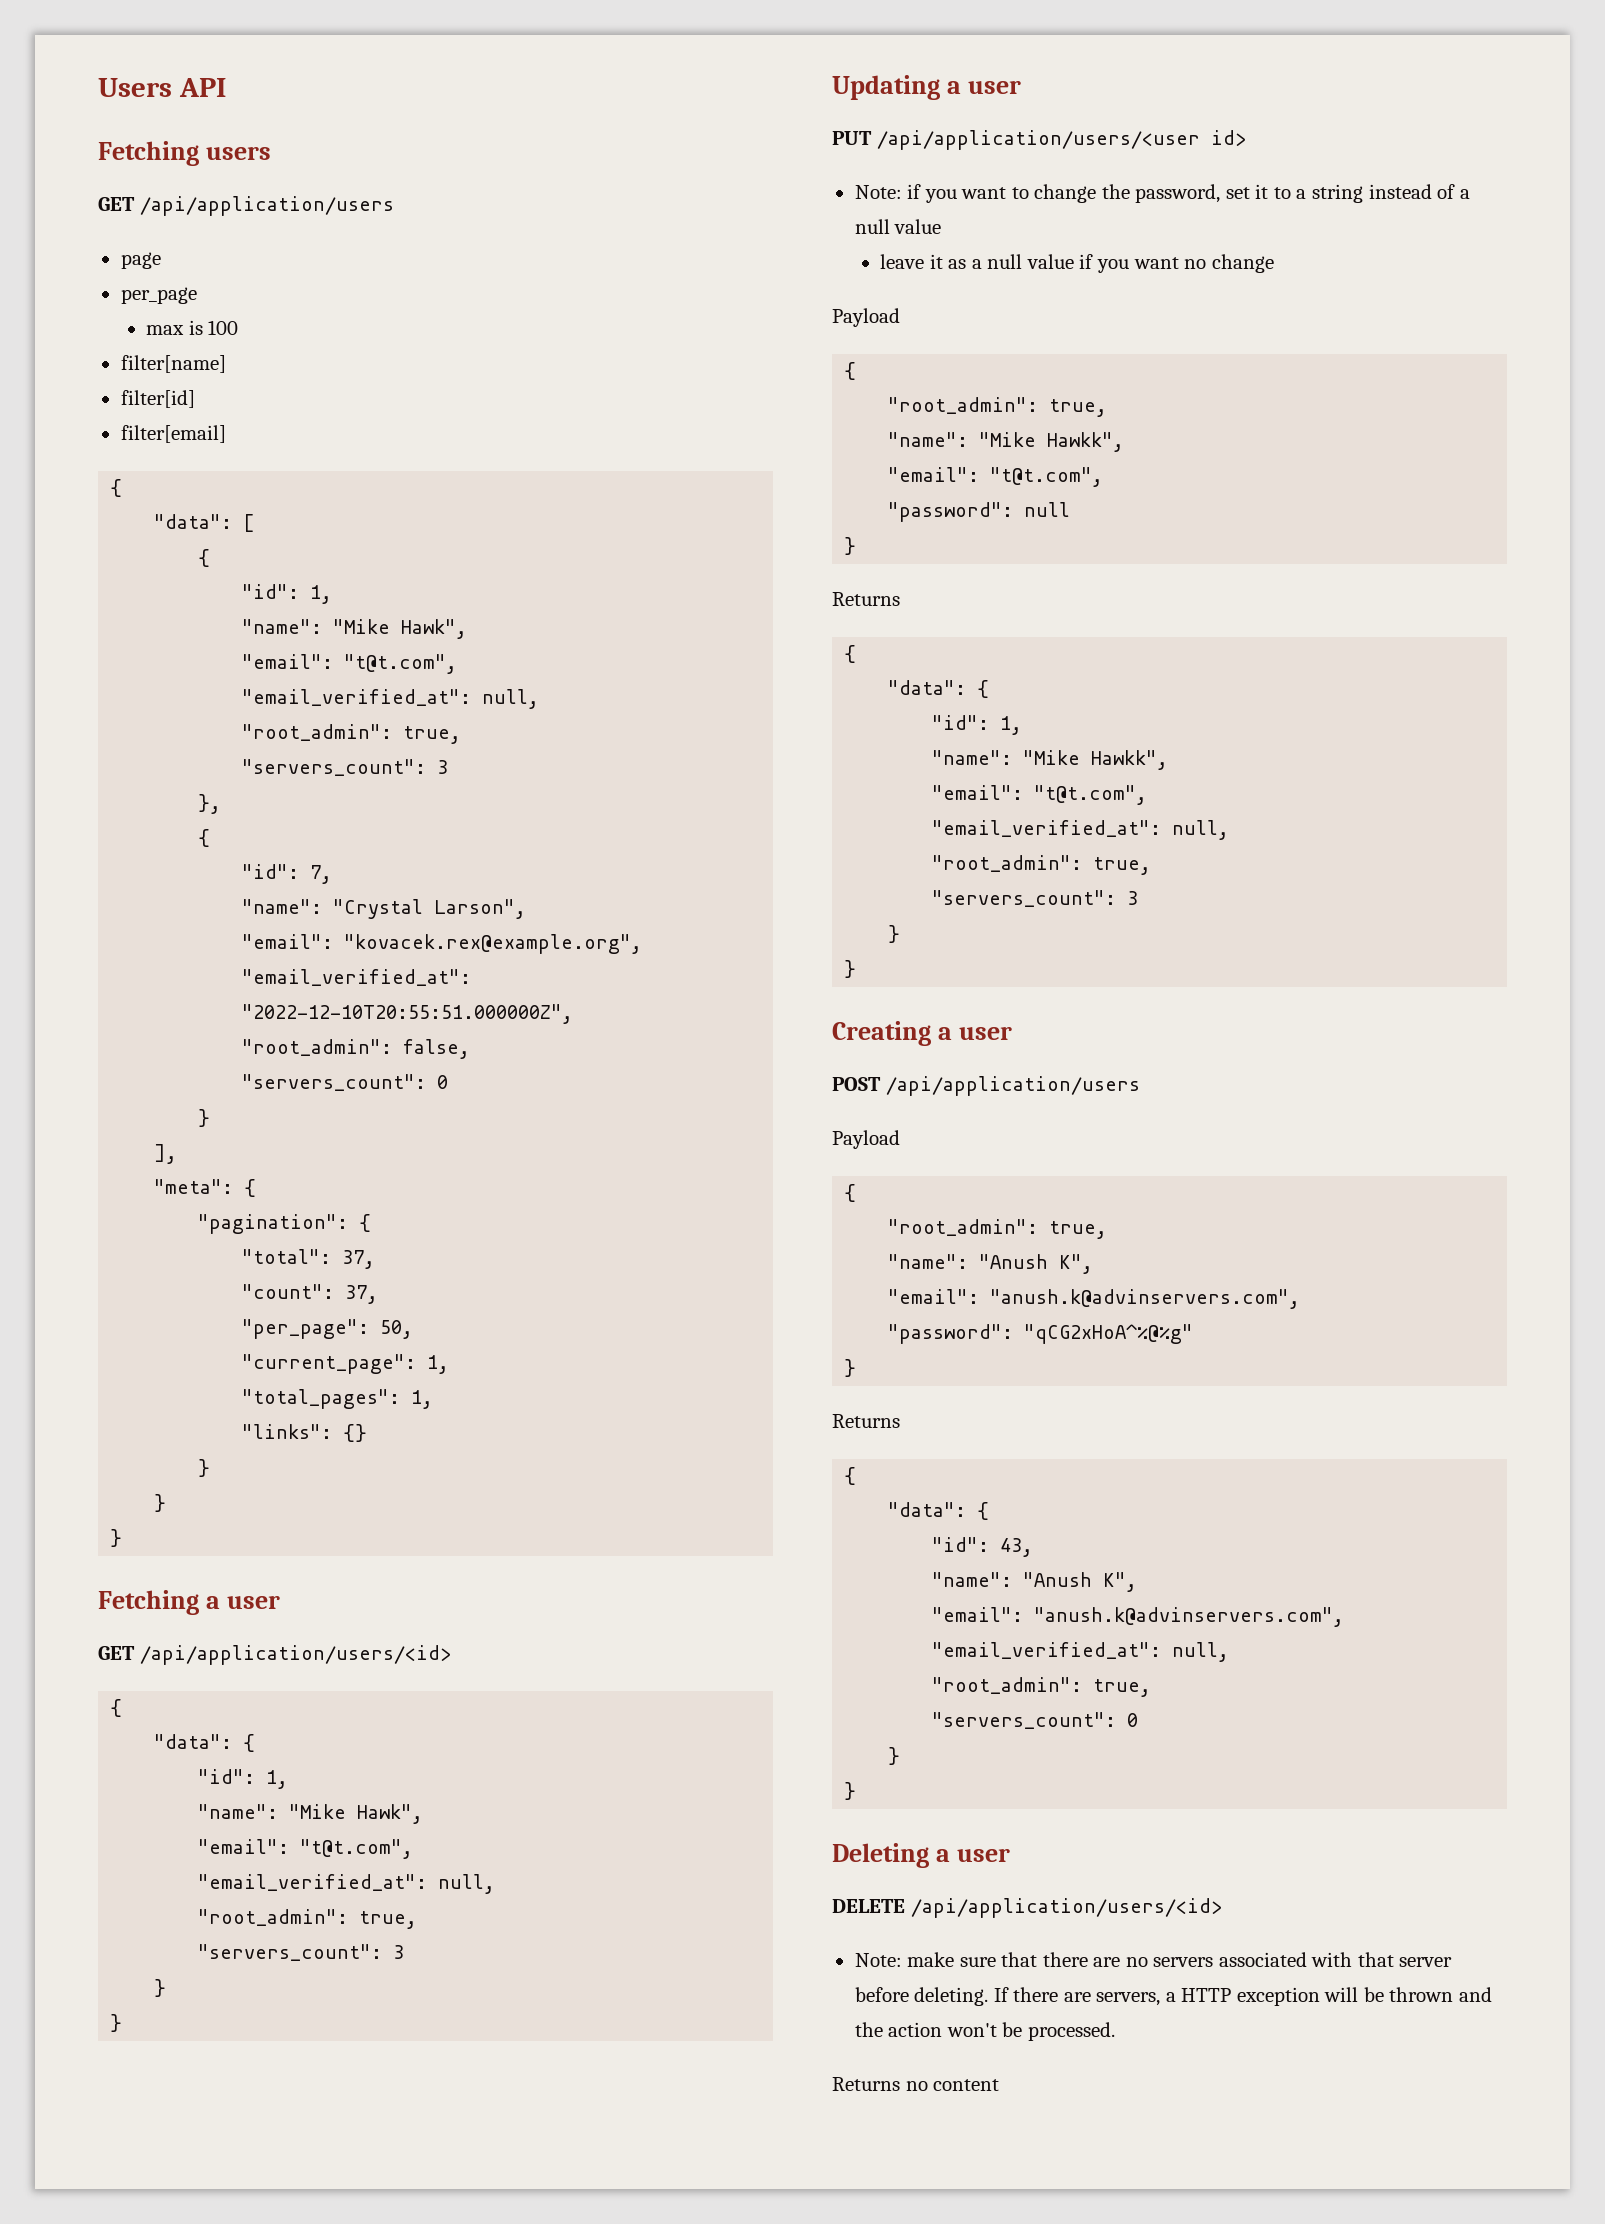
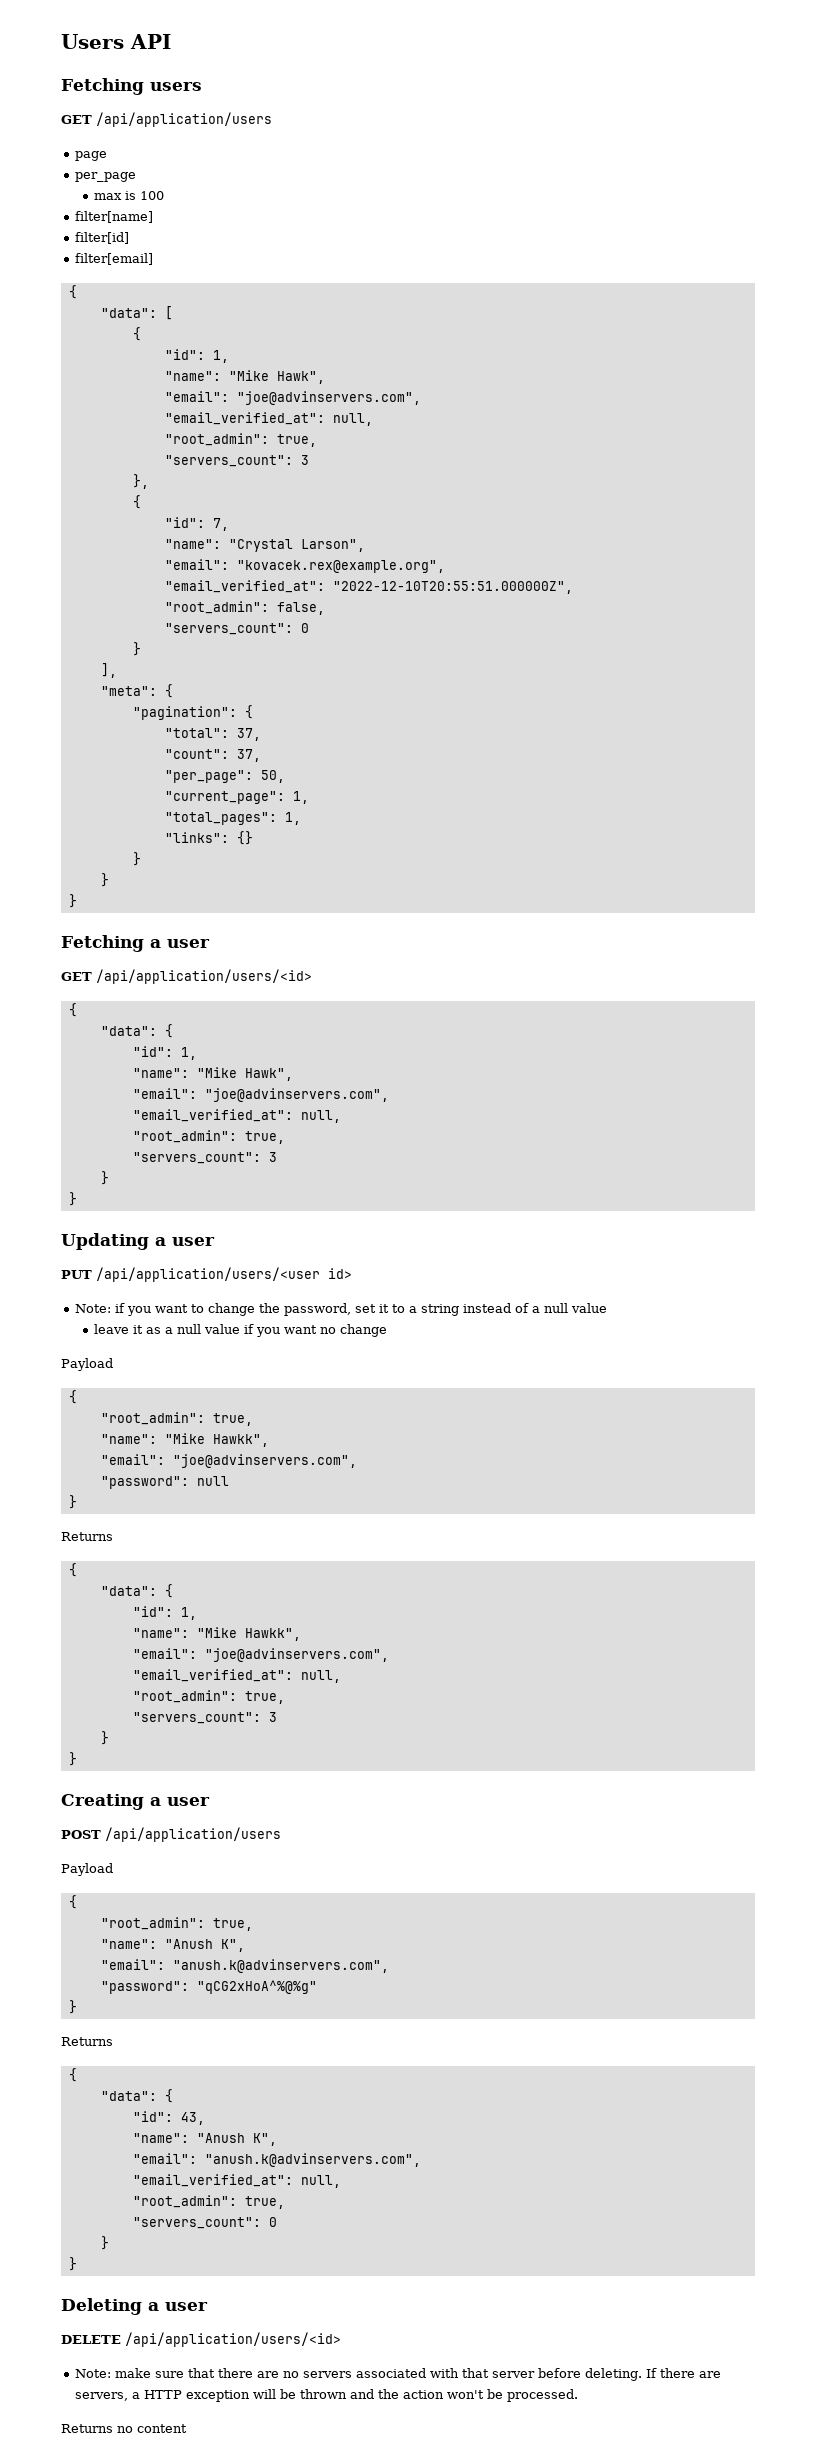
[344,654,458,674] "t@t.com", -> [236,391,421,405] "joe@advinservers.com",
[300,1839,414,1859] "t@t.com", -> [204,1088,389,1102] "joe@advinservers.com",
[990,467,1104,487] "t@t.com", -> [172,1454,357,1468] "joe@advinservers.com",
[1034,785,1148,805] "t@t.com", -> [204,1648,389,1662] "joe@advinservers.com",

